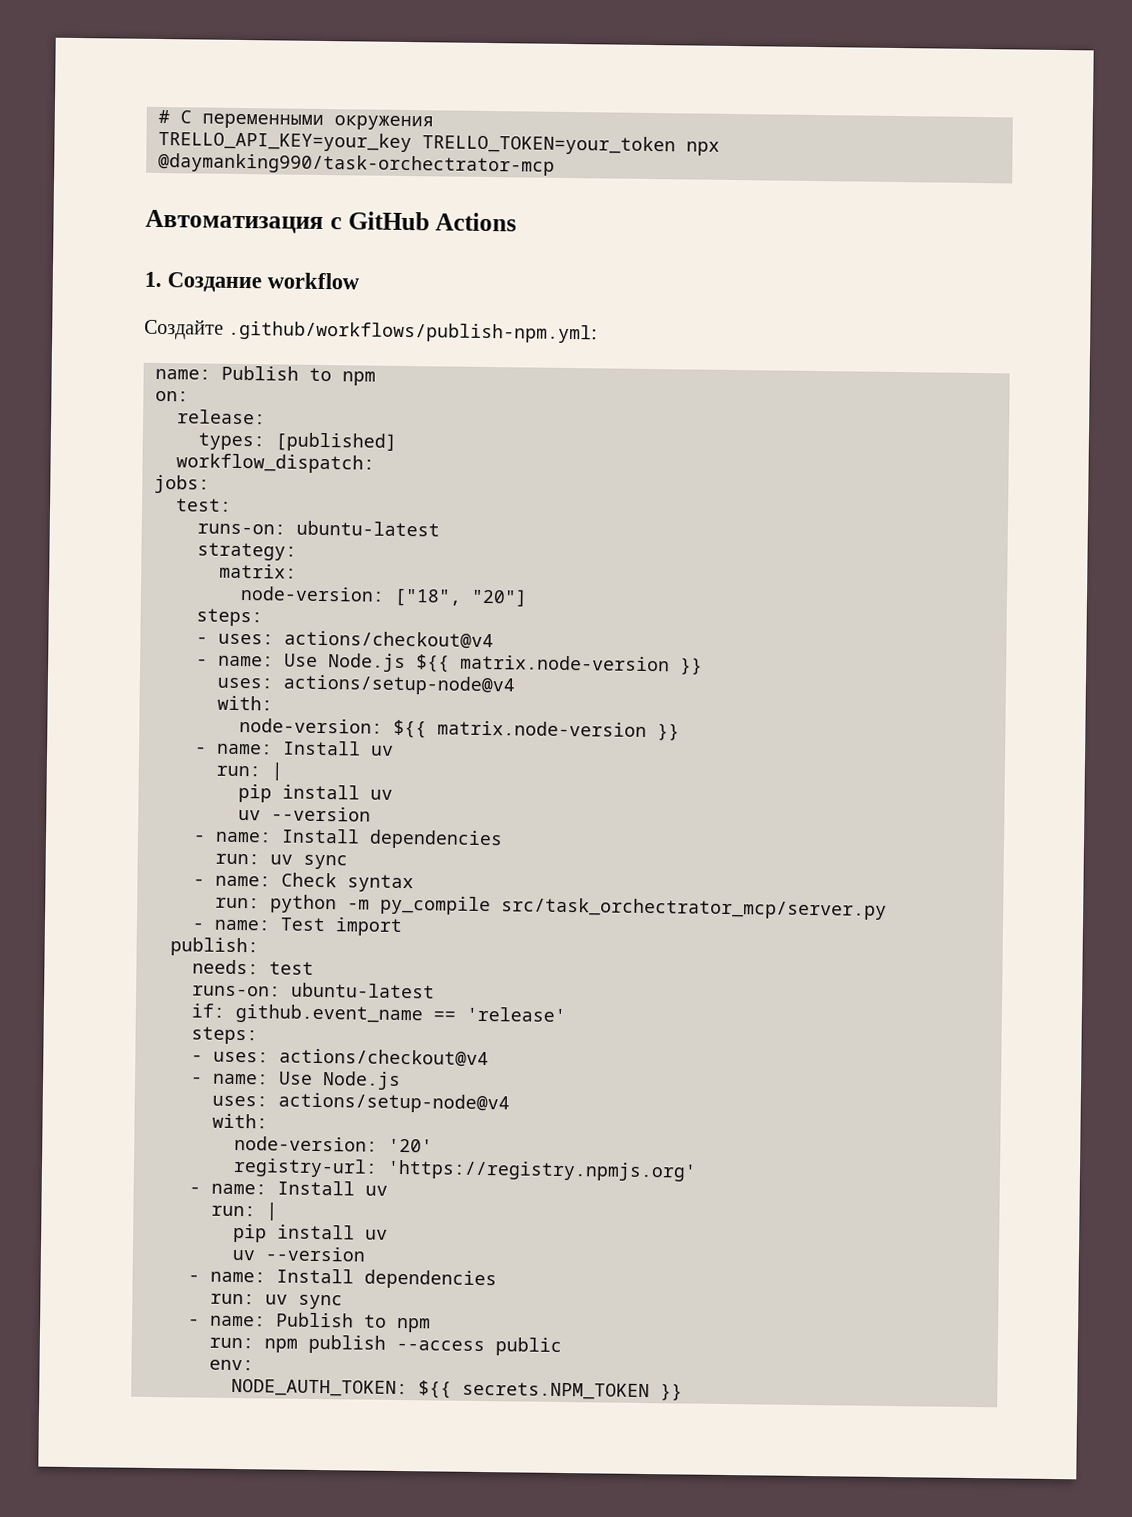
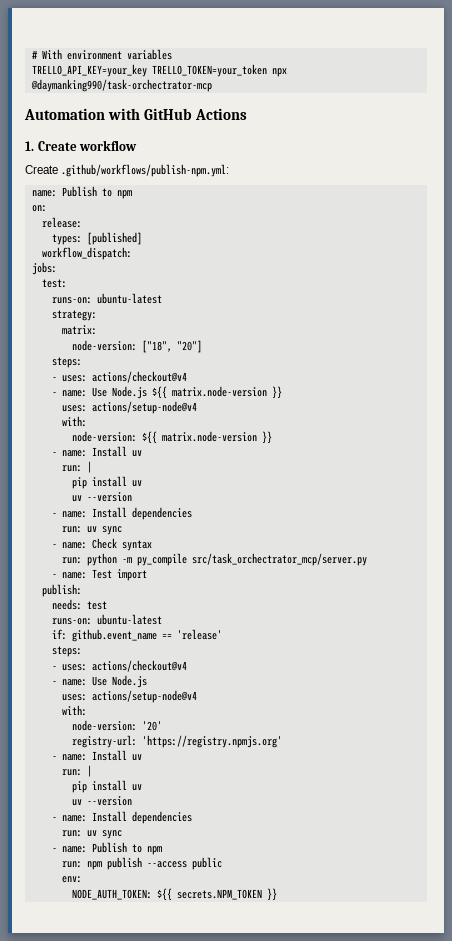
[180,110,434,131] С переменными окружения -> [41,49,172,60] With environment variables
[145,209,342,234] Автоматизация с -> [24,108,140,120] Automation with
[167,272,263,293] Создание -> [37,141,77,151] Create
[144,318,224,340] Создайте -> [25,165,58,174] Create

